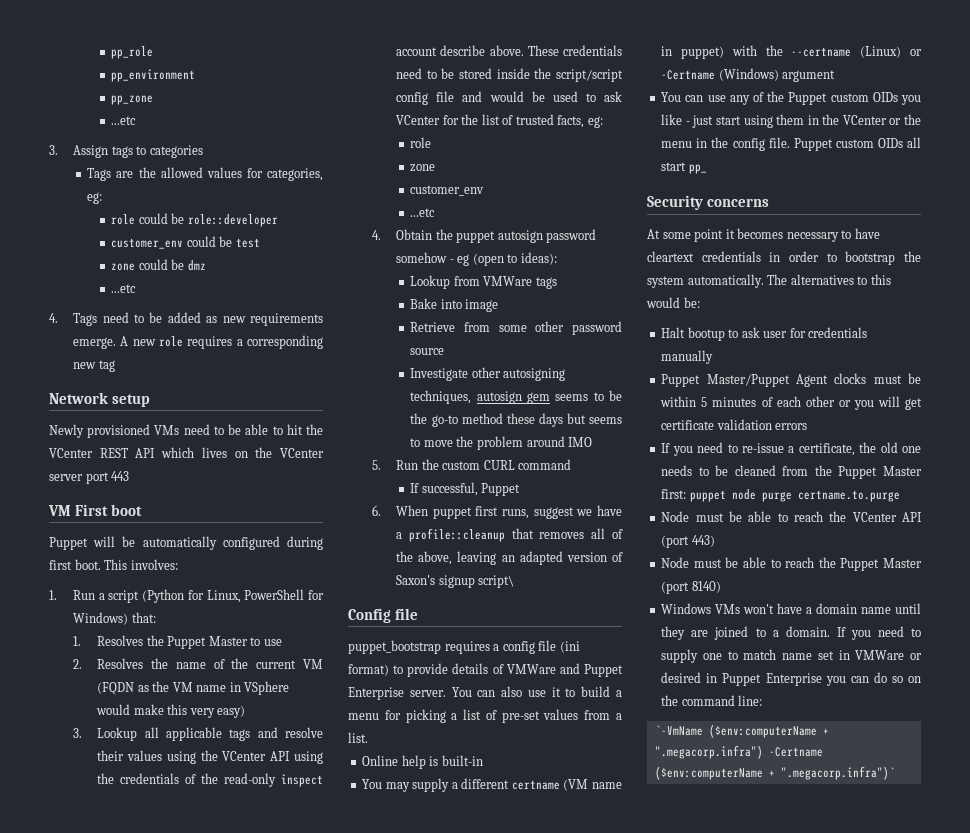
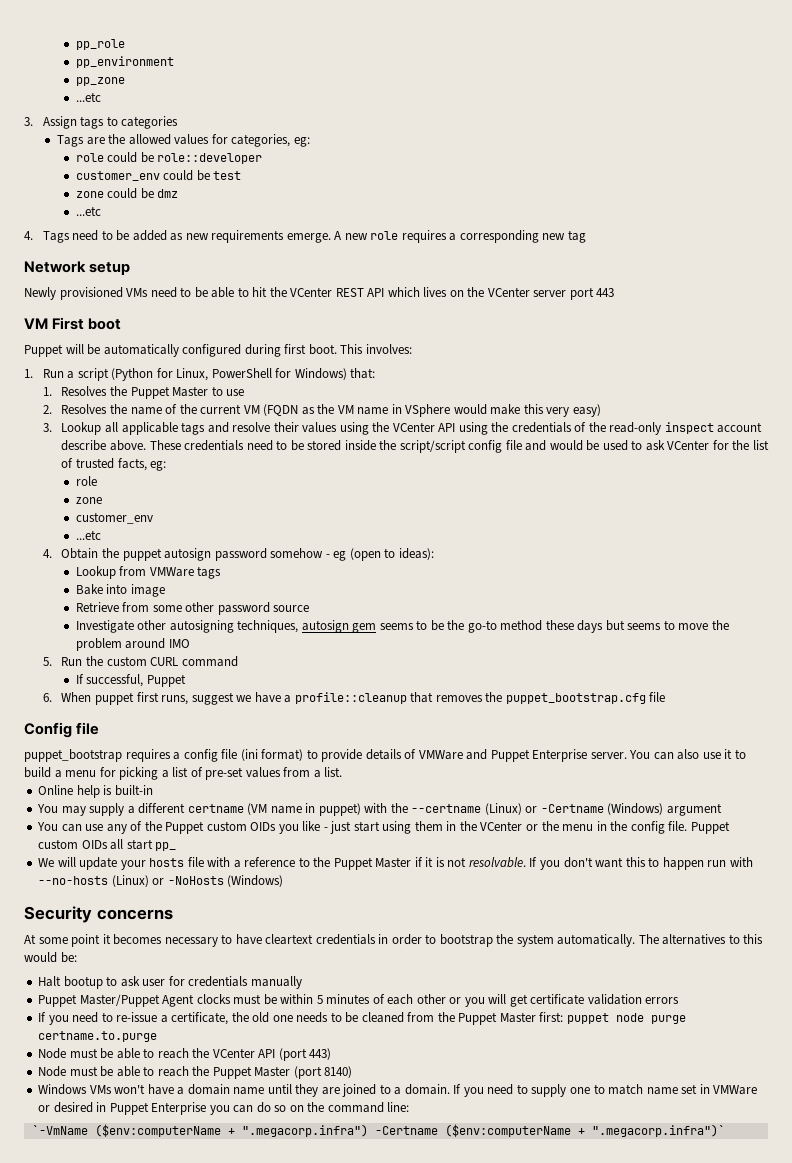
[591,528,623,539] [396,551,623,565] [396,575,515,588] all of the above, leaving an adapted version of Saxon's signup script\ -> [485,692,666,704] the puppet_bootstrap.cfg file
(707, 169) none -> [38,857,753,870] [38,875,284,887] // We will update your hosts file with a reference to the Puppet Master if it is not resolvable. If you don't want this to happen run with --no-hosts (Linux) or -NoHosts (Windows)

